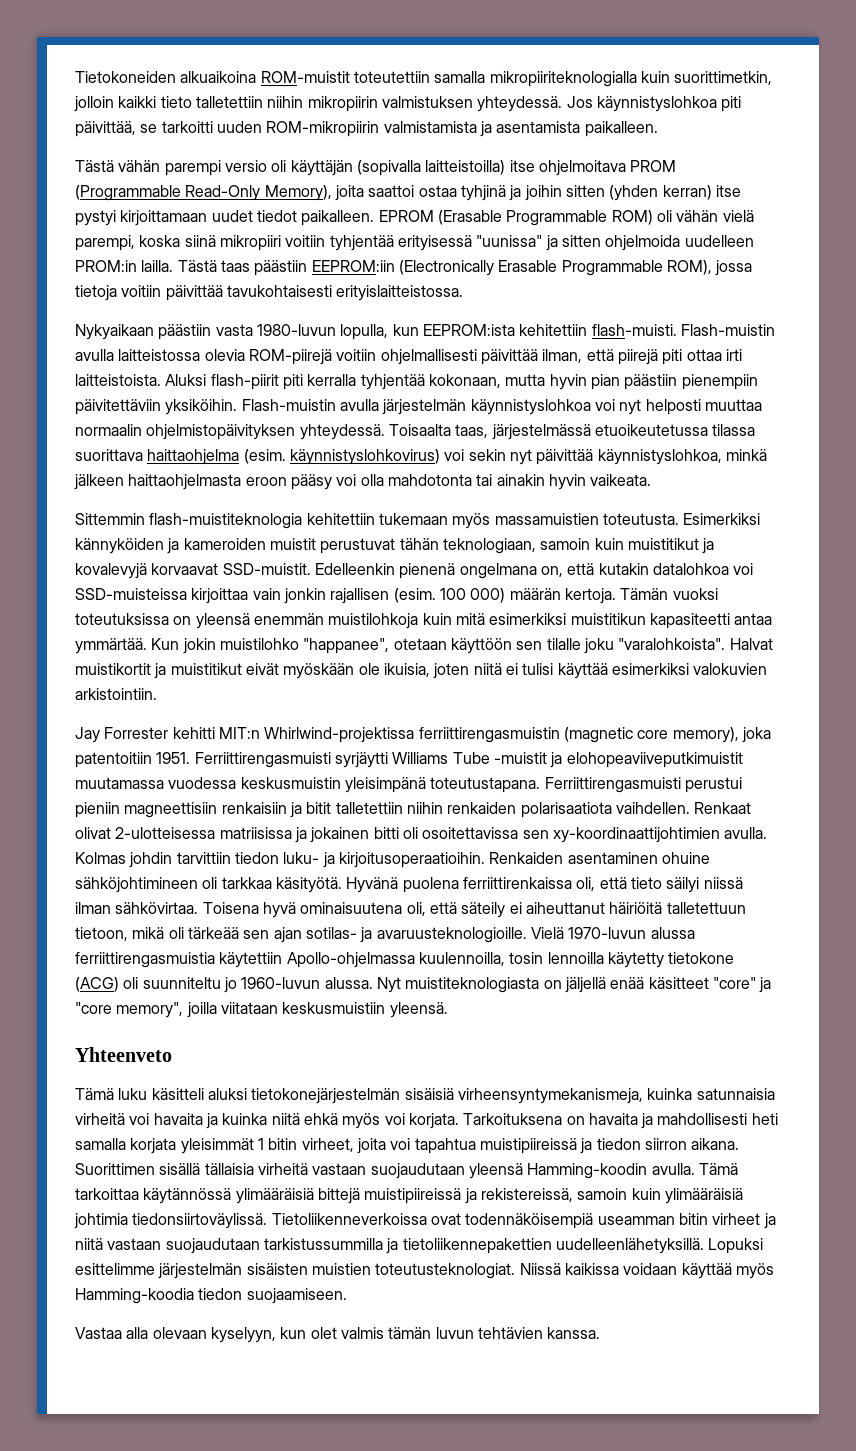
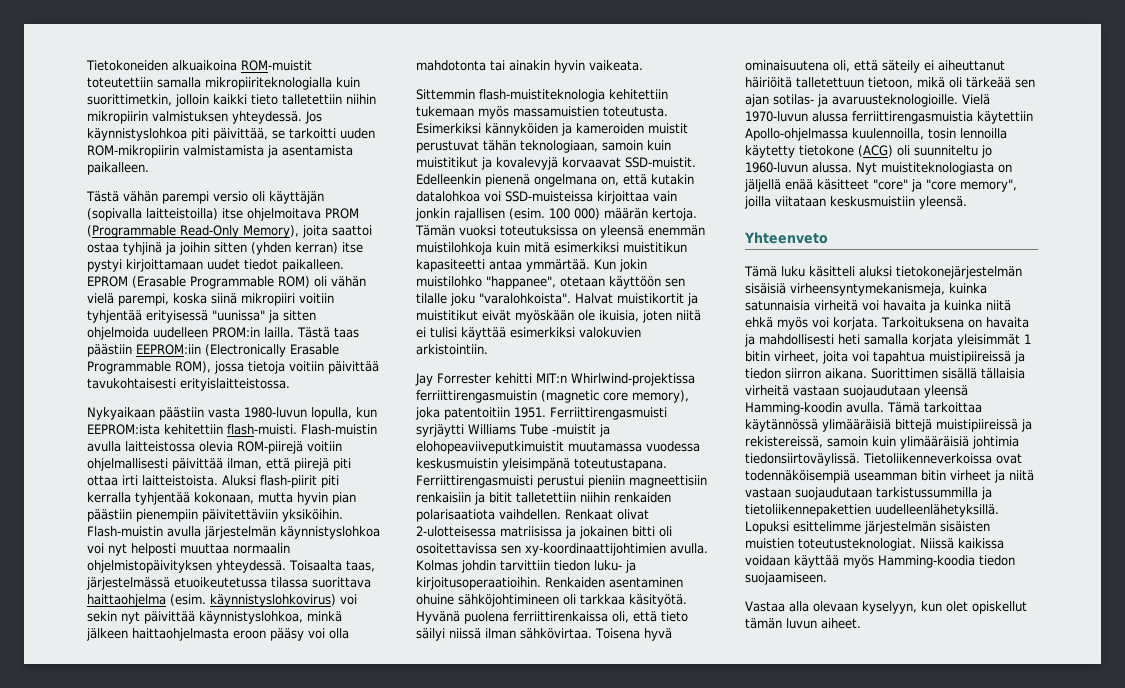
[340,1327,384,1339] valmis -> [972,601,1027,614] opiskellut
[477,1327,601,1339] tehtävien kanssa. -> [821,618,861,629] aiheet.

